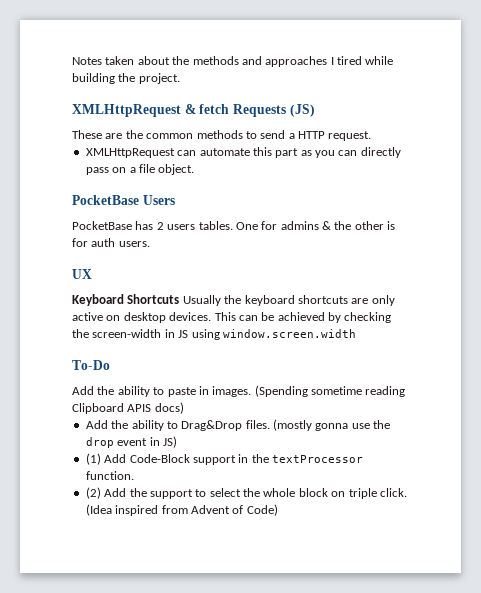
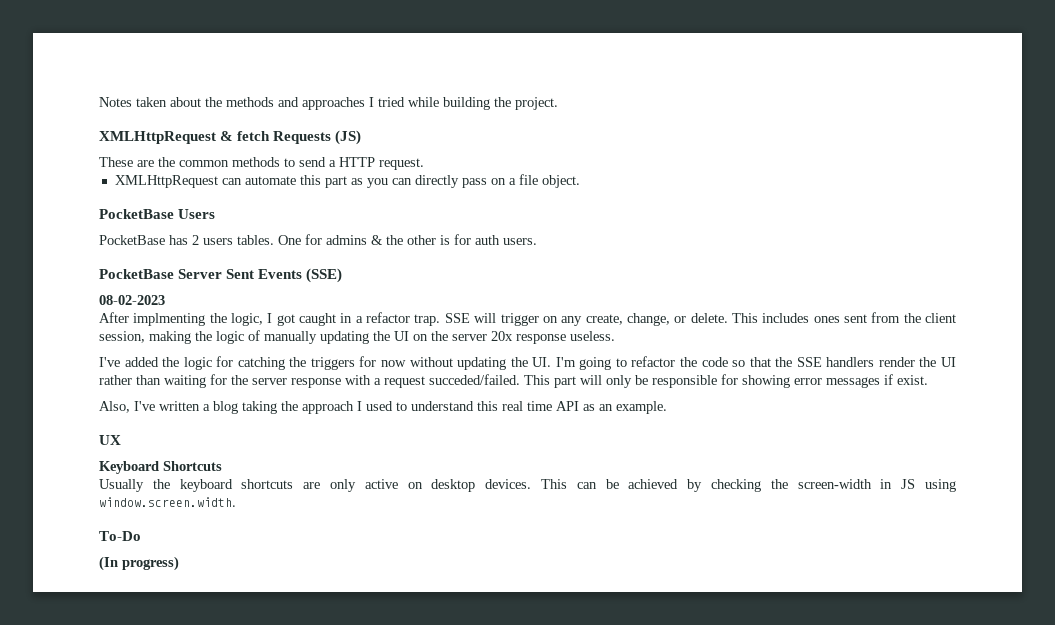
[337,56,362,65] tired -> [378,97,405,107] tried
(150, 244) none -> [99,268,343,283] [99,295,165,305] [99,312,956,326] [99,330,615,344] [99,356,956,370] [99,374,928,388] [99,401,667,414] // PocketBase Server Sent Events (SSE) // 08-02-2023 // After implmenting the logic, I got caught in a refactor trap. SSE will trigger on any create, change, or delete. This includes ones sent from the client session, making the logic of manually updating the UI on the server 20x response useless. // I've added the logic for catching the triggers for now without updating the UI. I'm going to refactor the code so that the SSE handlers render the UI rather than waiting for the server response with a request succeded/failed. This part will only be responsible for showing error messages if exist. // Also, I've written a blog taking the approach I used to understand this real time API as an example.
(180, 299) none -> (222, 466) //
[222,329,356,338] window.screen.width -> [99,497,236,507] window.screen.width.
[72,385,406,397] [72,402,184,414] [85,419,391,431] [85,436,177,448] [85,453,363,465] [85,471,134,480] [85,487,407,499] [85,504,278,516] Add the ability to paste in images. (Spending sometime reading Clipboard APIS docs) // Add the ability to Drag&Drop files. (mostly gonna use the drop event in JS) // (1) Add Code-Block support in the textProcessor function. // (2) Add the support to select the whole block on triple click. (Idea inspired from Advent of Code) -> [99,556,179,571] (In progress)

